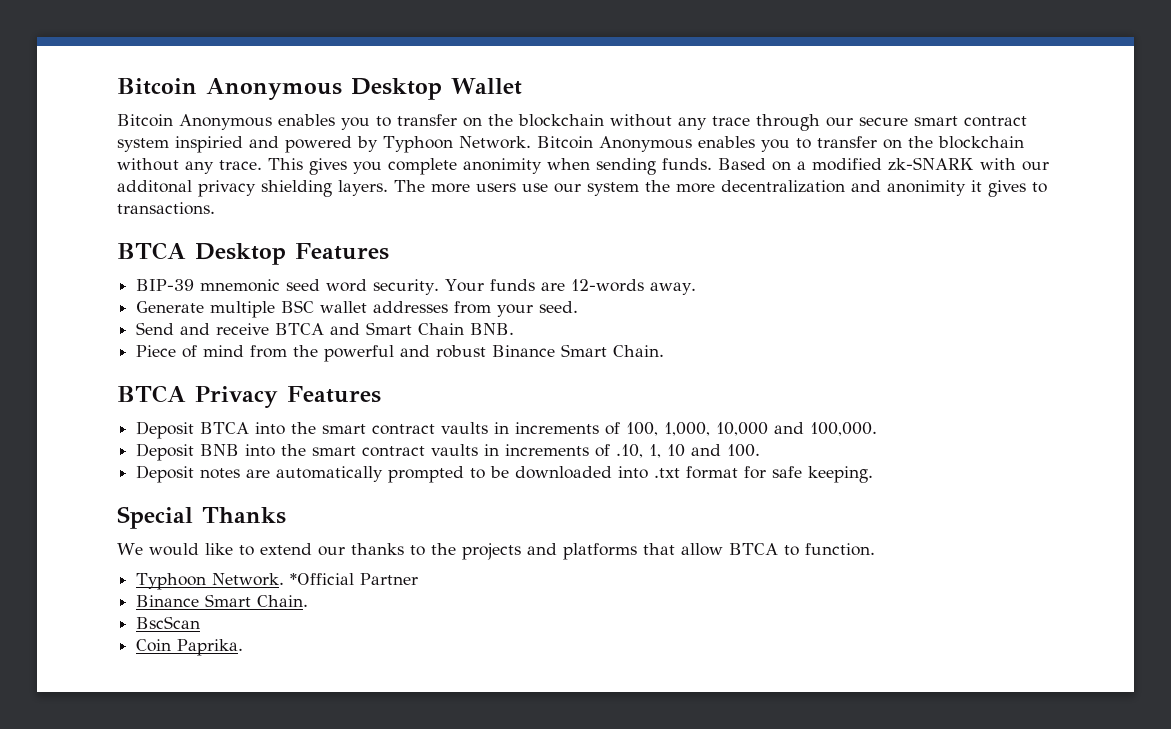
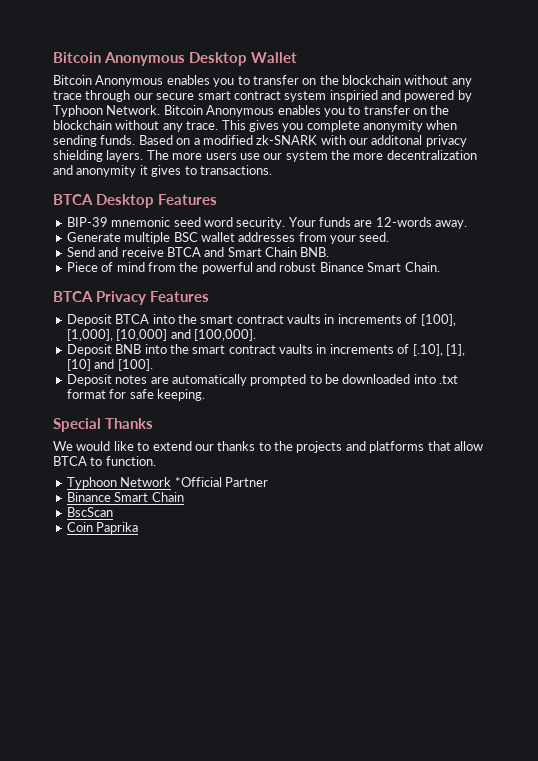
[463,158,542,174] anonimity -> [363,120,423,132] anonymity
[887,180,966,196] anonimity -> [76,165,137,177] anonymity
[626,422,878,436] 100, 1,000, 10,000 and 100,000. -> [420,314,456,326] [66,329,256,341] [100], [1,000], [10,000] and [100,000].
[616,444,761,458] .10, 1, 10 and 100. -> [412,344,465,356] [66,359,153,371] [.10], [1], [10] and [100].
[212,573,285,586] Network. -> [120,477,172,487] Network
[257,595,309,607] Chain. -> [151,492,184,502] Chain
[177,639,244,656] Paprika. -> [96,522,139,534] Paprika

